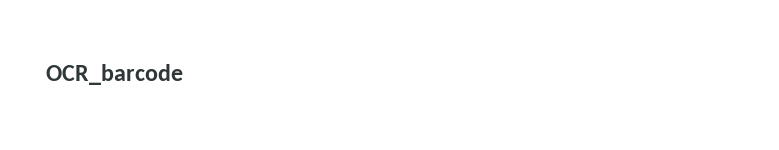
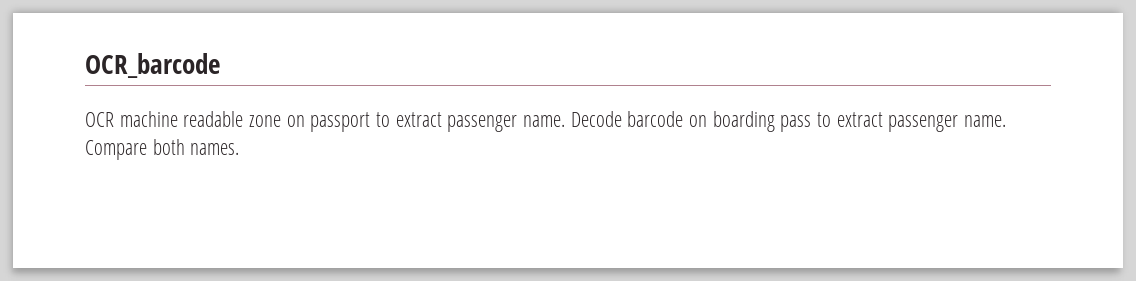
(183, 74) none -> [85,111,1007,132] [85,139,240,160] // OCR machine readable zone on passport to extract passenger name. Decode barcode on boarding pass to extract passenger name. Compare both names.

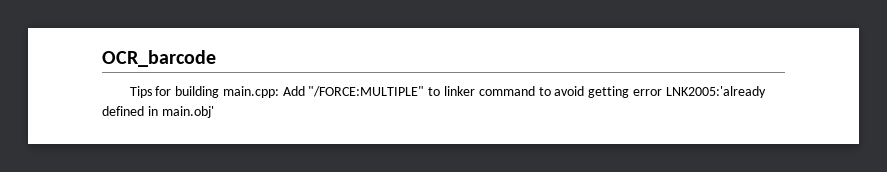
[85,111,1007,132] [85,139,240,160] OCR machine readable zone on passport to extract passenger name. Decode barcode on boarding pass to extract passenger name. Compare both names. -> [129,86,766,98] [102,106,214,118] Tips for building main.cpp: Add "/FORCE:MULTIPLE" to linker command to avoid getting error LNK2005:'already defined in main.obj'

